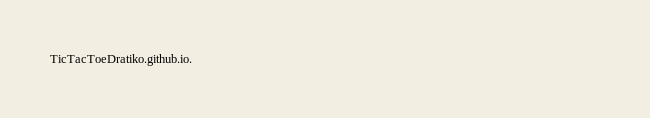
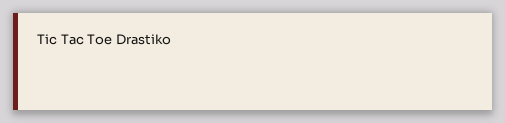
[50,54,192,66] TicTacToeDratiko.github.io. -> [37,34,171,45] Tic Tac Toe Drastiko

